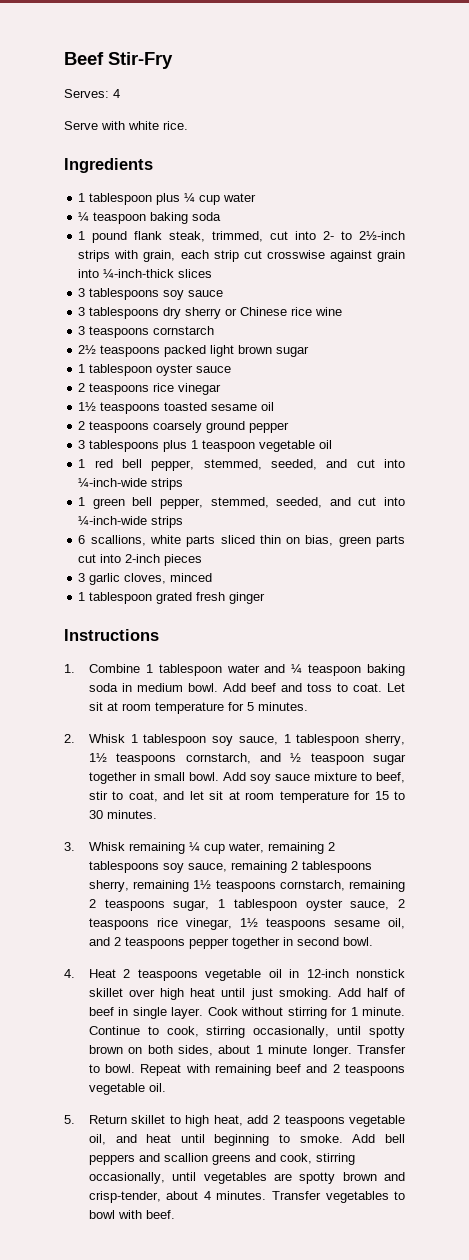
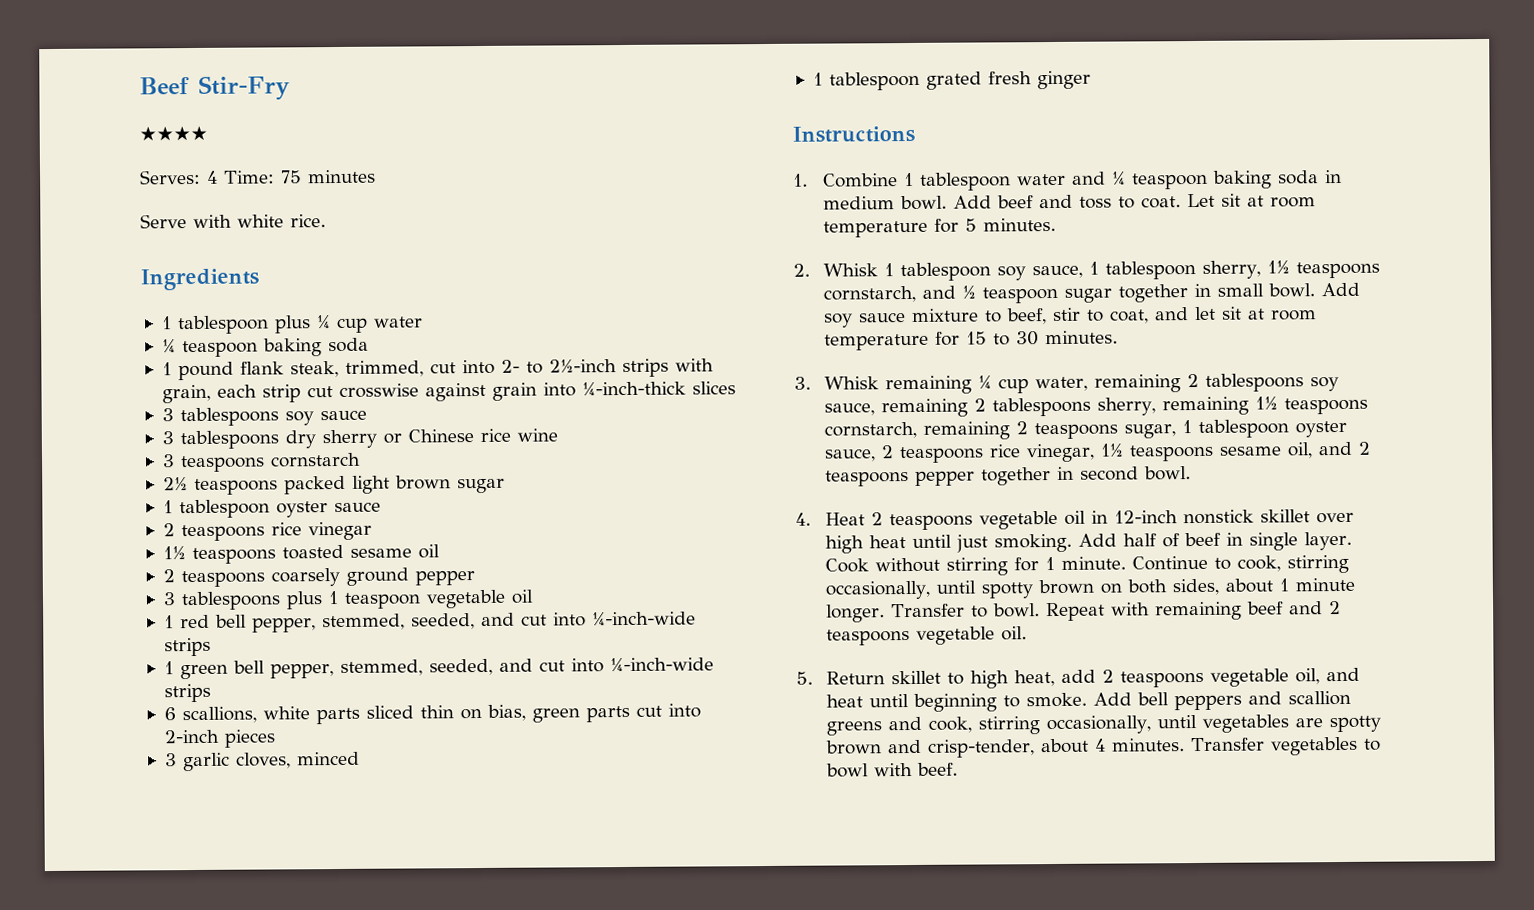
(173, 60) none -> [139,125,208,142] // ★★★★
(120, 93) none -> [224,169,376,184] Time: 75 minutes

